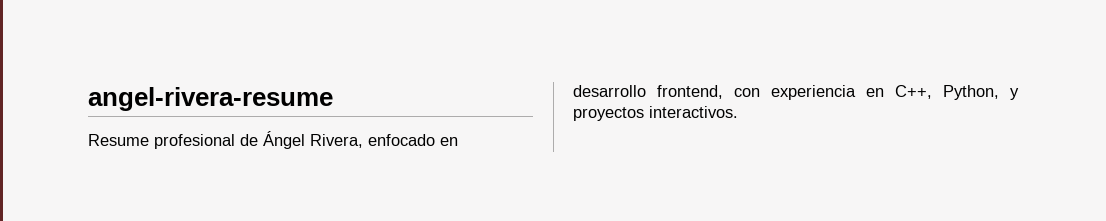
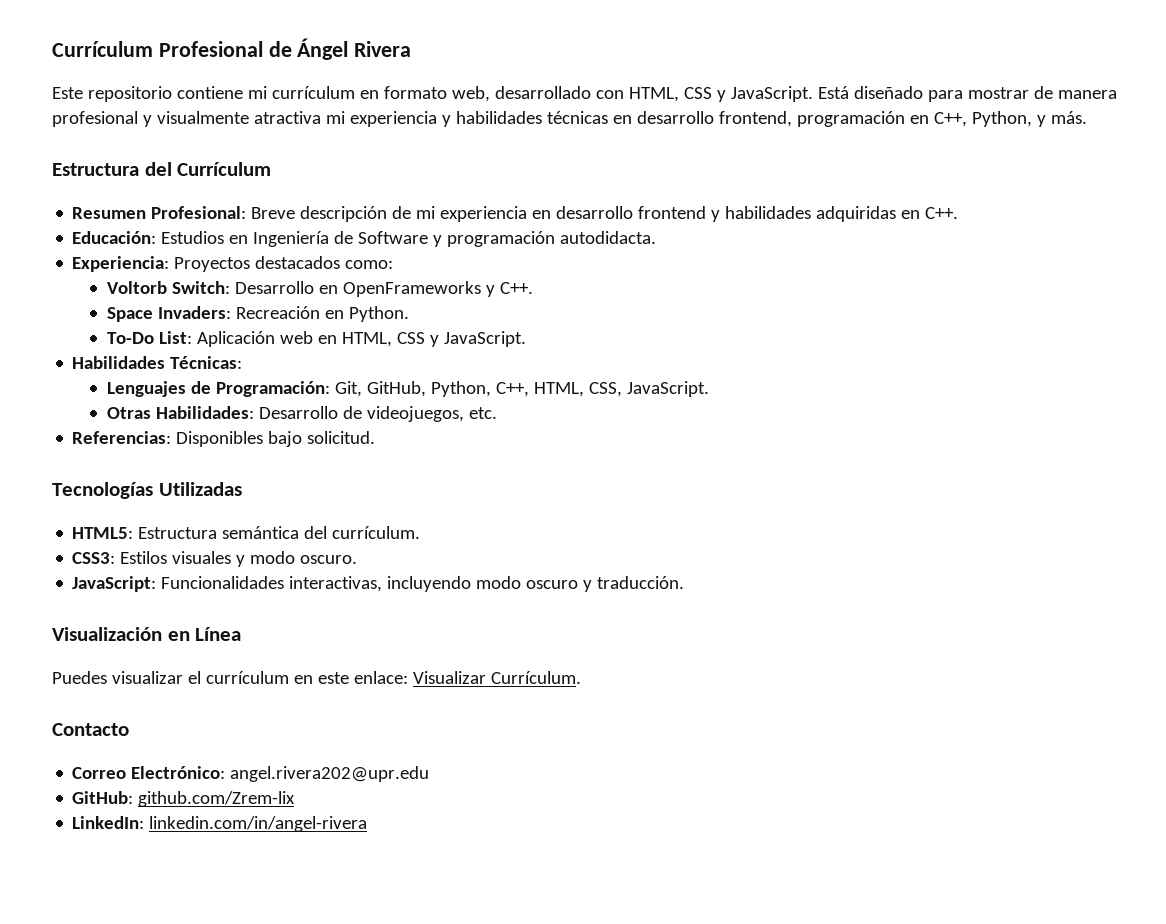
[88,87,333,111] [88,131,435,149] angel-rivera-resume // Resume profesional de Ángel Rivera, enfocado -> [52,38,412,60] [52,86,1117,102] [52,111,608,127] Currículum Profesional de Ángel Rivera // Este repositorio contiene mi currículum en formato web, desarrollado con HTML, CSS y JavaScript. Está diseñado para mostrar de manera profesional y visualmente atractiva mi experiencia y habilidades técnicas
[734,85,856,100] con experiencia -> [796,111,905,127] programación
[573,106,738,121] proyectos interactivos. -> [1050,111,1087,124] [52,162,272,176] [72,206,959,222] [72,231,657,247] [72,256,394,272] [106,281,533,297] [106,306,409,322] [106,331,526,347] [72,356,243,369] [106,381,709,397] [106,406,497,422] [72,431,376,447] [52,482,242,499] [72,526,421,539] [72,551,358,567] [72,576,685,592] [52,627,242,641] [52,671,581,684] [52,723,129,736] [72,766,430,782] [72,791,296,807] [72,816,368,832] más. // Estructura del Currículum // Resumen Profesional: Breve descripción de mi experiencia en desarrollo frontend y habilidades adquiridas en C++. // Educación: Estudios en Ingeniería de Software y programación autodidacta. // Experiencia: Proyectos destacados como: // Voltorb Switch: Desarrollo en OpenFrameworks y C++. // Space Invaders: Recreación en Python. // To-Do List: Aplicación web en HTML, CSS y JavaScript. // Habilidades Técnicas: // Lenguajes de Programación: Git, GitHub, Python, C++, HTML, CSS, JavaScript. // Otras Habilidades: Desarrollo de videojuegos, etc. // Referencias: Disponibles bajo solicitud. // Tecnologías Utilizadas // HTML5: Estructura semántica del currículum. // CSS3: Estilos visuales y modo oscuro. // JavaScript: Funcionalidades interactivas, incluyendo modo oscuro y traducción. // Visualización en Línea // Puedes visualizar el currículum en este enlace: Visualizar Currículum. // Contacto // Correo Electrónico: angel.rivera202@upr.edu // GitHub: github.com/Zrem-lix // LinkedIn: linkedin.com/in/angel-rivera

